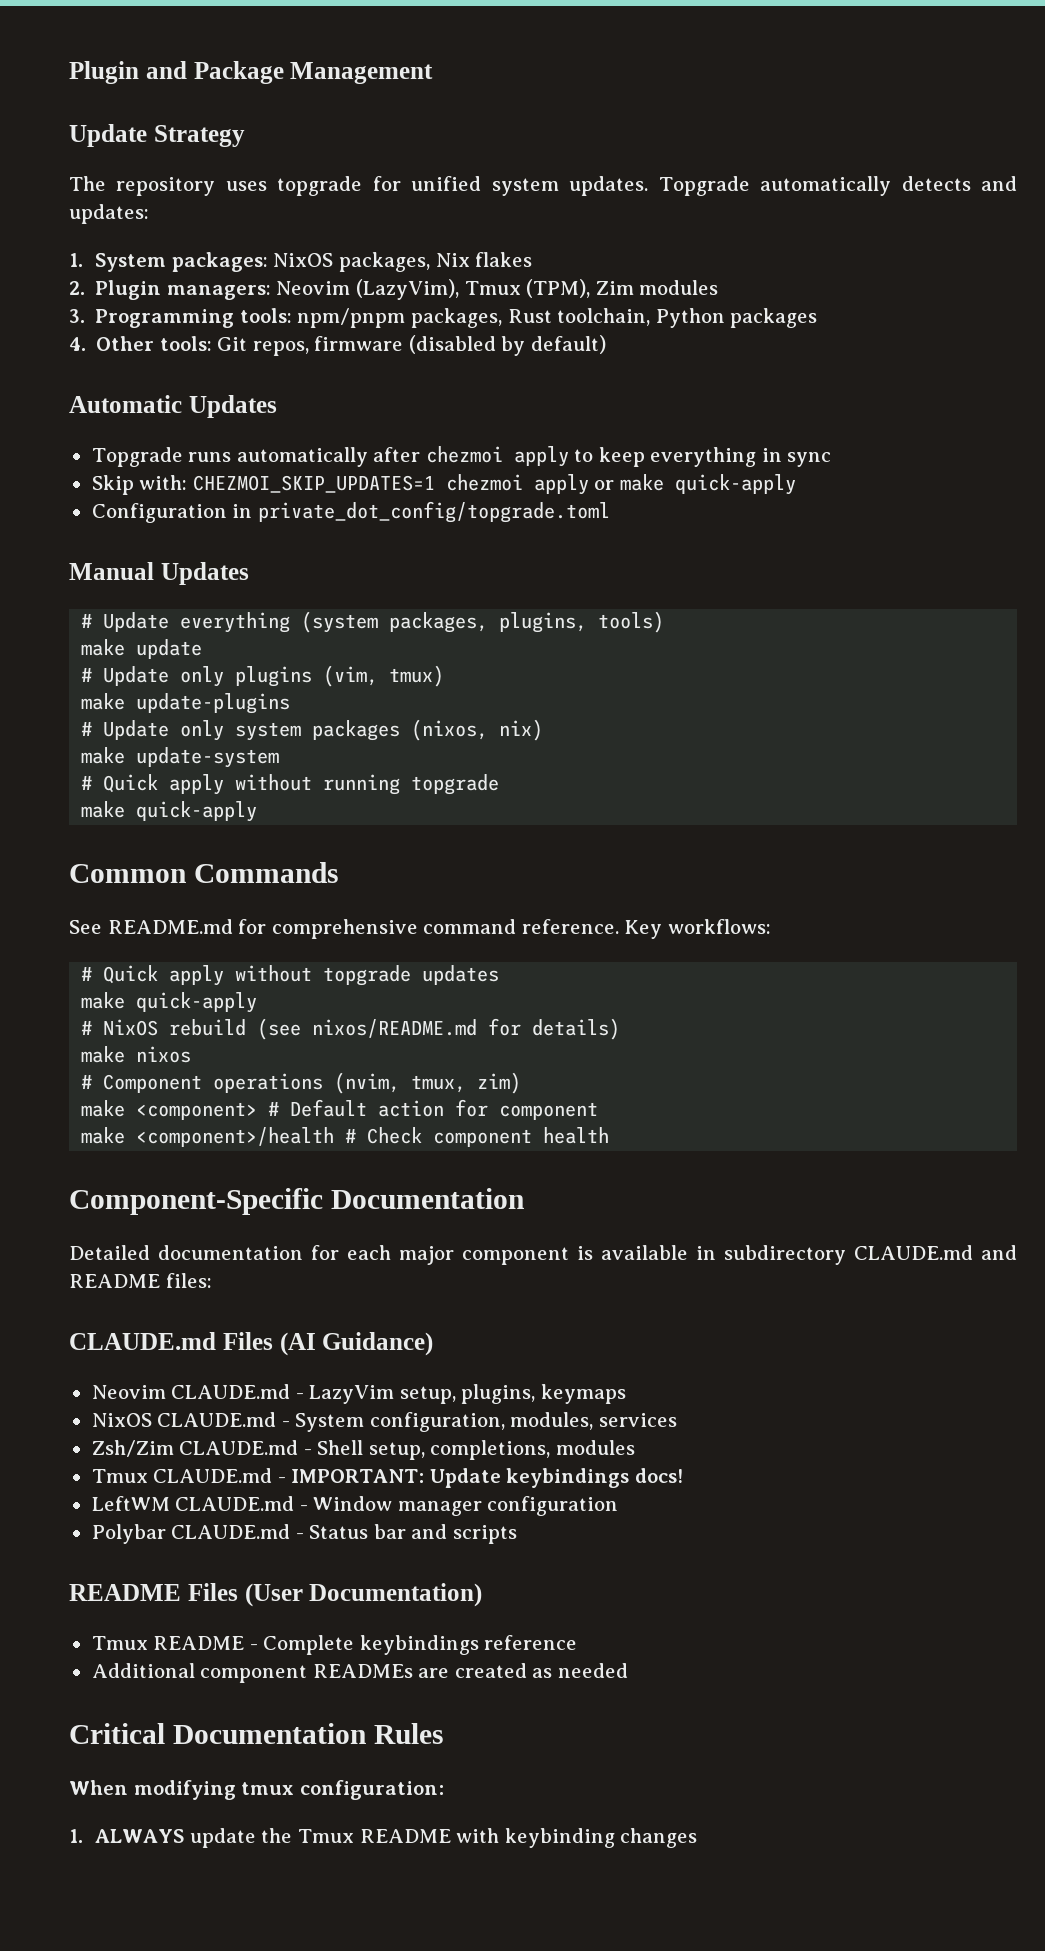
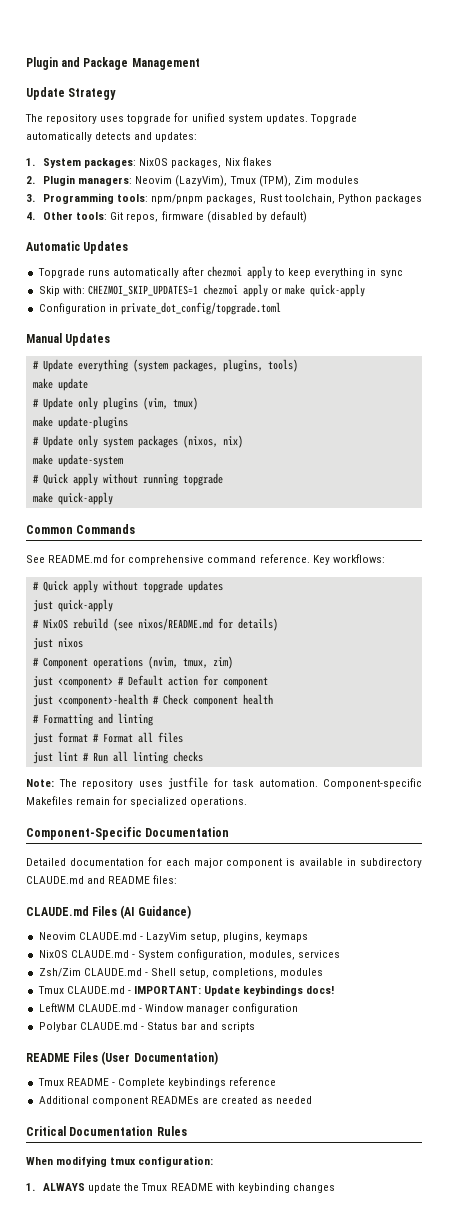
[81,992,126,1009] make -> [32,600,53,612] just
[81,1046,126,1063] make -> [32,638,53,650] just
[81,1100,126,1117] make -> [32,676,53,688] just
[81,1127,335,1147] make <component>/health -> [32,694,148,707] just <component>-health
(610, 1135) none -> [32,713,153,726] [32,732,183,745] [32,751,203,764] [26,777,422,790] [26,796,248,807] // # Formatting and linting // just format # Format all files // just lint # Run all linting checks // Note: The repository uses justfile for task automation. Component-specific Makefiles remain for specialized operations.

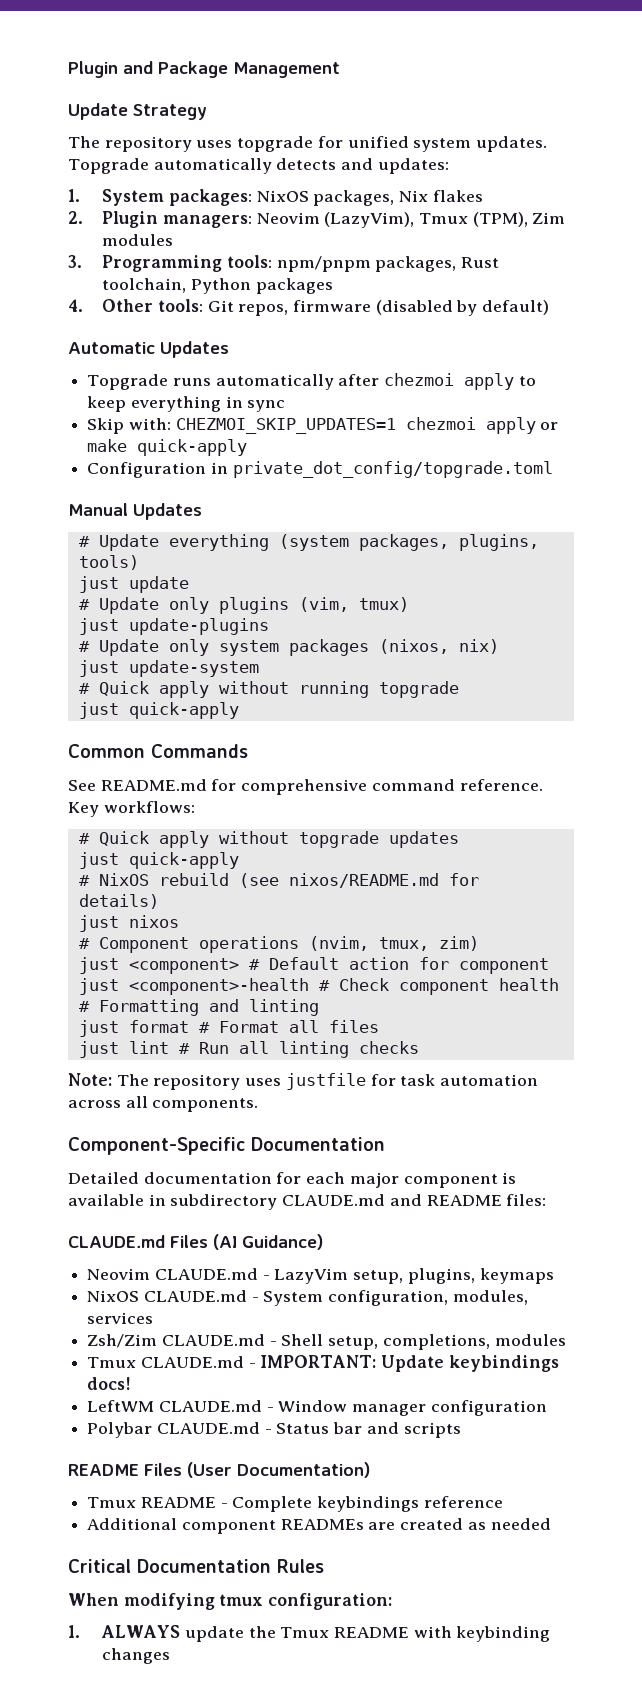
[32,378,53,389] make -> [78,576,119,593] just
[32,416,53,427] make -> [78,618,119,635] just
[32,454,53,465] make -> [78,660,119,677] just
[32,492,53,503] make -> [78,702,119,719] just
[258,778,422,789] [26,796,248,807] automation. Component-specific Makefiles remain for specialized operations. -> [440,1074,539,1086] [68,1096,259,1112] automation across all components.

